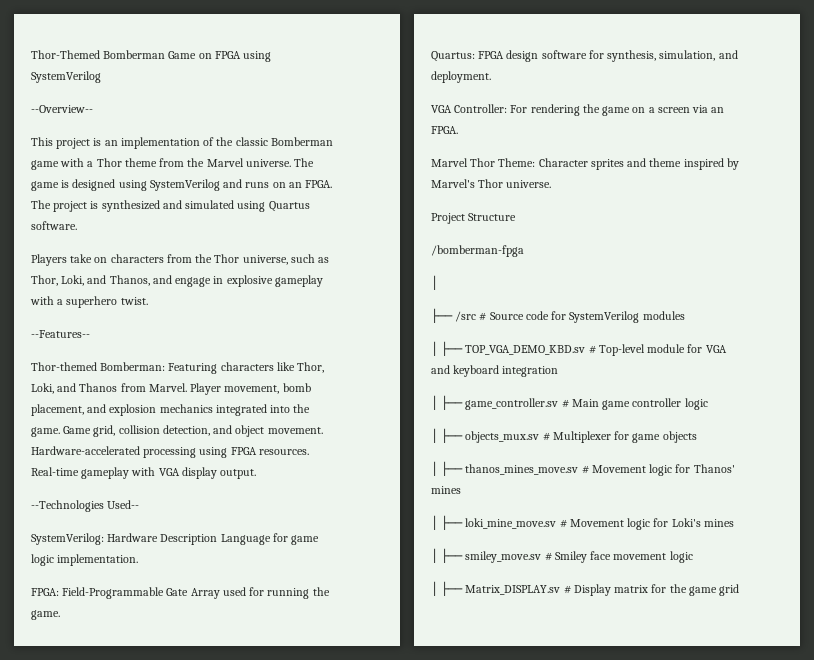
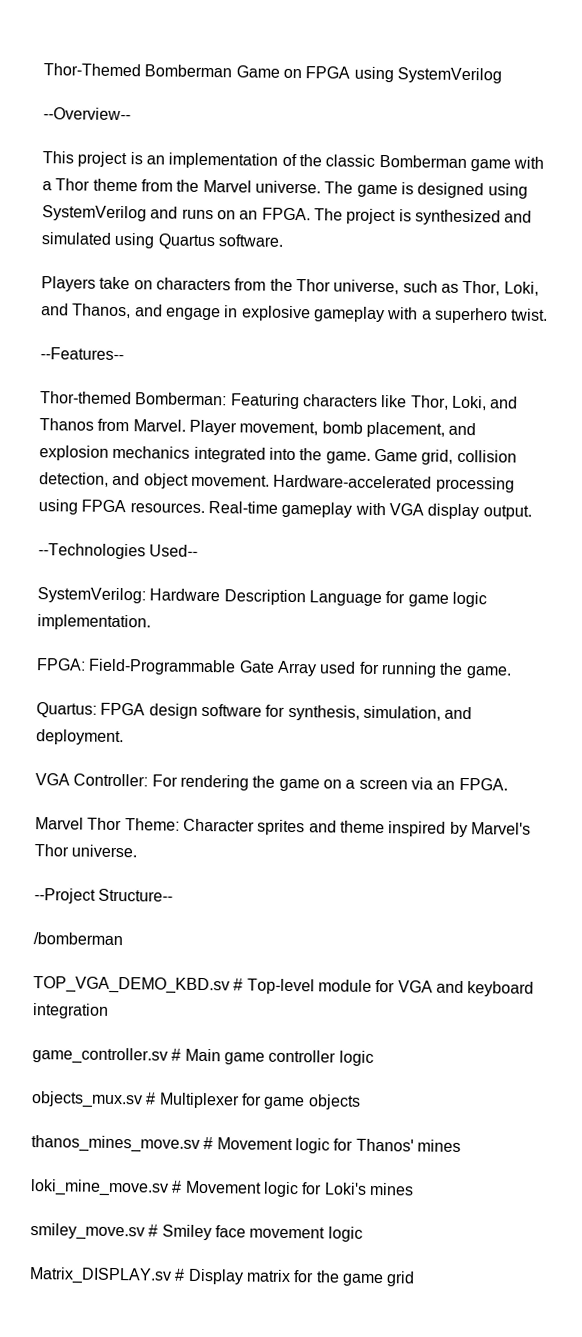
[431,213,517,224] [431,245,524,257] [431,275,438,290] [431,308,685,323] [431,341,464,356] Project Structure // /bomberman-fpga // │ // ├── /src # Source code for SystemVerilog modules // │ ├── -> [34,888,174,904] [33,932,123,946] --Project Structure-- // /bomberman //
[431,395,464,410] │ ├── -> (109, 1011) none
[431,428,464,443] │ ├── -> (374, 1058) none
[431,461,464,476] │ ├── -> (361, 1102) none
[431,515,464,530] │ ├── -> (461, 1145) none
[431,548,464,563] │ ├── -> (414, 1189) none
[431,581,464,596] │ ├── -> (363, 1234) none

